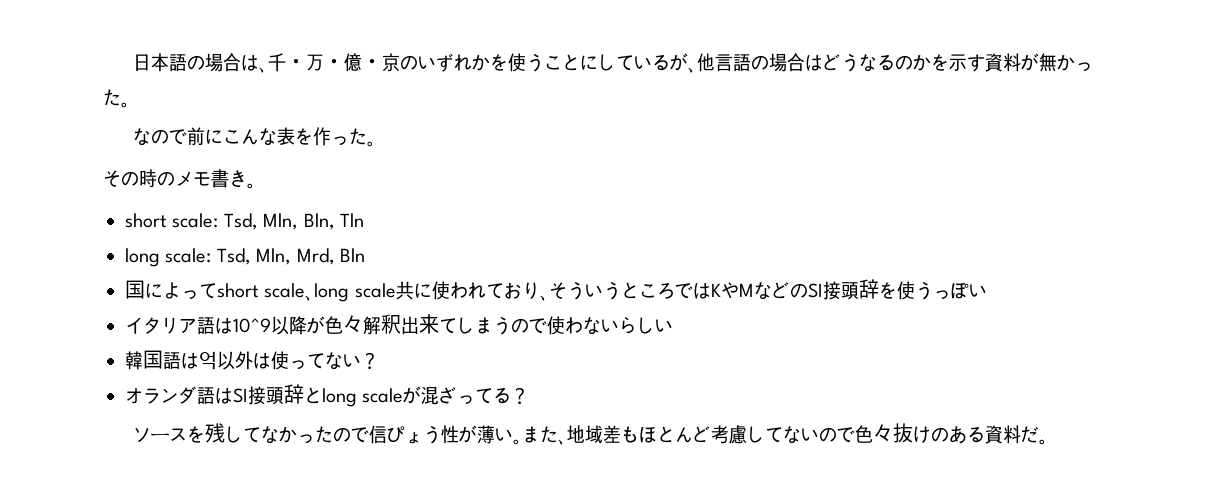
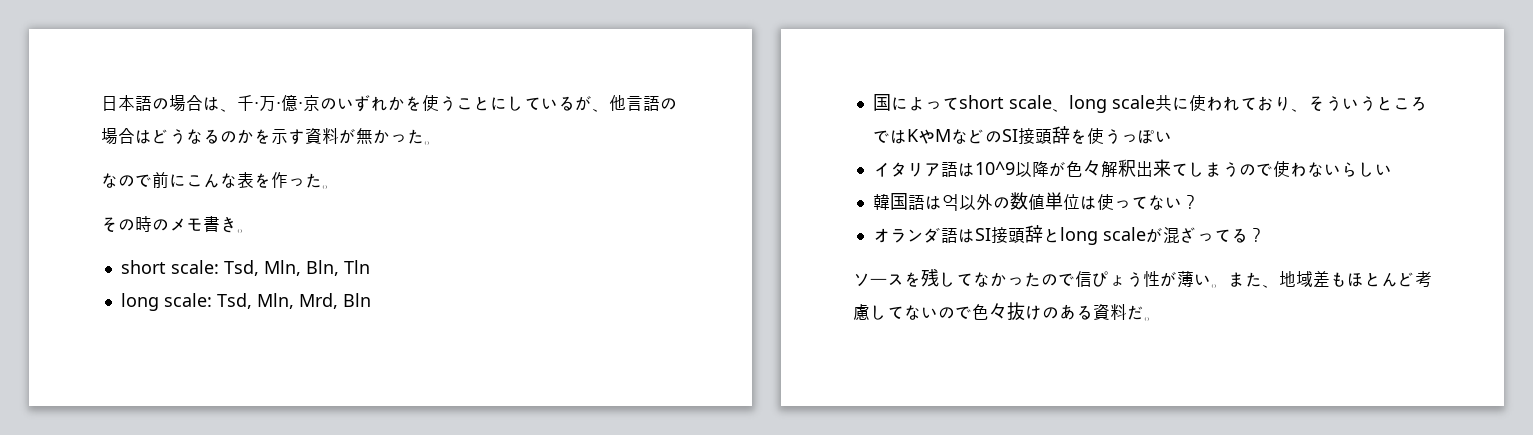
(253, 360) none -> [992,192,1080,210] の数値単位

